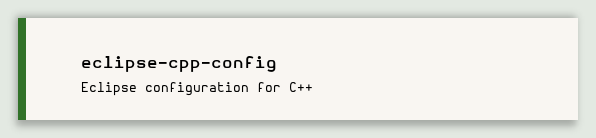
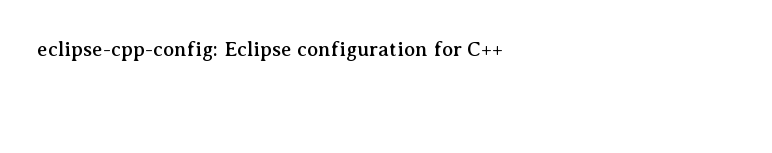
[81,56,277,72] eclipse-cpp-config // -> [37,41,218,61] eclipse-cpp-config:

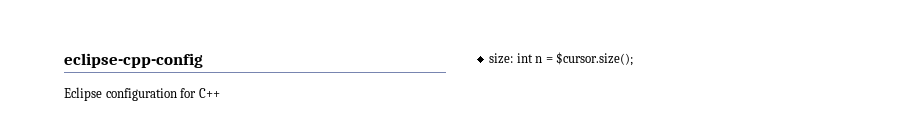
[37,41,218,61] eclipse-cpp-config: -> [64,53,203,68] eclipse-cpp-config //
(504, 49) none -> [489,52,634,66] // size: int n = $cursor.size();

